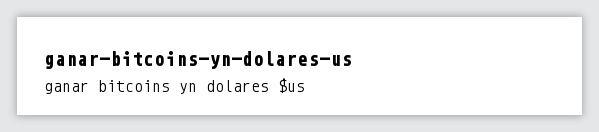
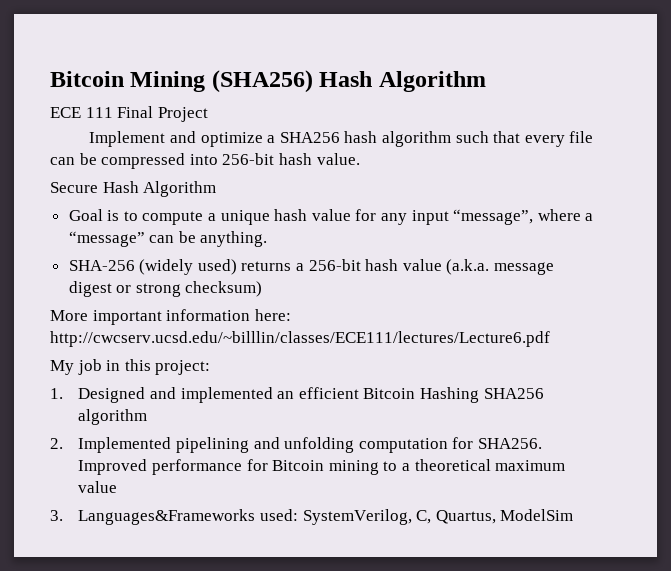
[44,51,352,69] [44,78,305,94] ganar-bitcoins-yn-dolares-us // ganar bitcoins yn dolares $us -> [50,70,486,93] [50,106,208,122] [89,131,594,147] [50,153,360,169] [50,181,217,197] [68,209,594,225] [68,231,268,247] [68,259,555,275] [68,281,263,297] [50,309,291,325] [50,331,550,347] [50,359,211,375] [50,387,544,403] [78,409,148,425] [50,437,542,453] [78,459,566,475] [78,481,118,493] [50,509,574,525] Bitcoin Mining (SHA256) Hash Algorithm // ECE 111 Final Project // Implement and optimize a SHA256 hash algorithm such that every file can be compressed into 256-bit hash value. // Secure Hash Algorithm // Goal is to compute a unique hash value for any input “message”, where a “message” can be anything. // SHA-256 (widely used) returns a 256-bit hash value (a.k.a. message digest or strong checksum) // More important information here: http://cwcserv.ucsd.edu/~billlin/classes/ECE111/lectures/Lecture6.pdf // My job in this project: // 1. Designed and implemented an efficient Bitcoin Hashing SHA256 algorithm // 2. Implemented pipelining and unfolding computation for SHA256. Improved performance for Bitcoin mining to a theoretical maximum value // 3. Languages&Frameworks used: SystemVerilog, C, Quartus, ModelSim

